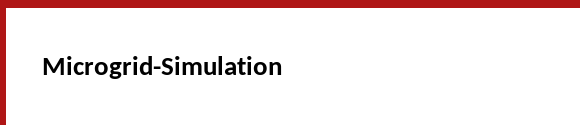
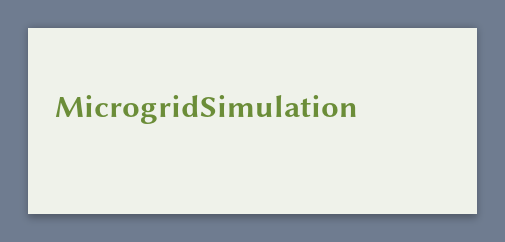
[42,56,282,79] Microgrid-Simulation -> [55,95,358,124] MicrogridSimulation

